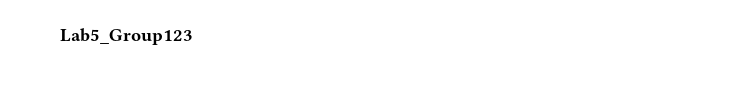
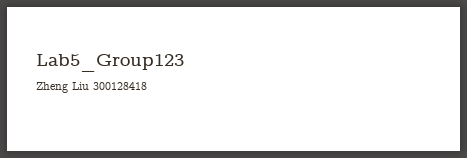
(193, 36) none -> [36,82,147,93] // Zheng Liu 300128418

